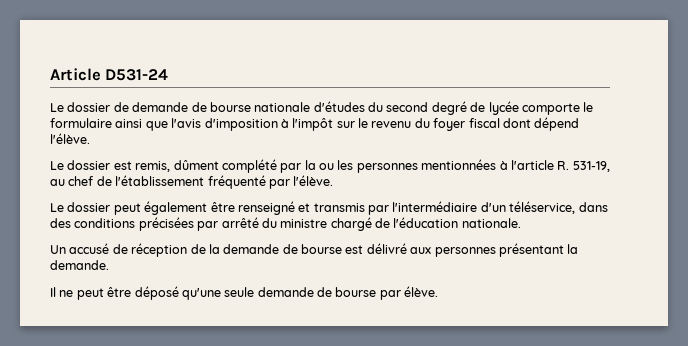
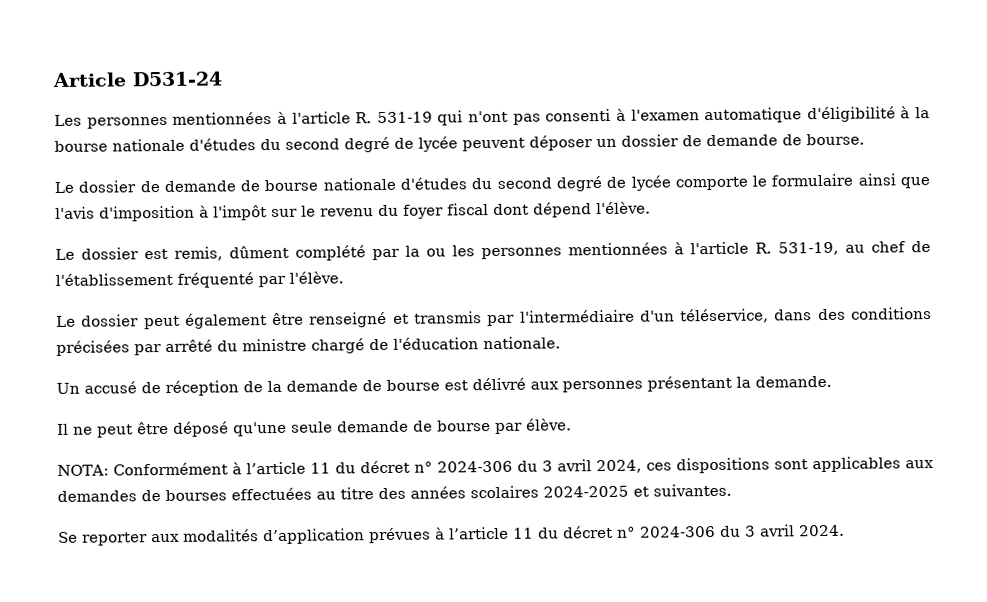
(169, 75) none -> [54,106,930,129] [54,133,865,153] // Les personnes mentionnées à l'article R. 531-19 qui n'ont pas consenti à l'examen automatique d'éligibilité à la bourse nationale d'études du second degré de lycée peuvent déposer un dossier de demande de bourse.
(439, 291) none -> [57,456,934,476] [57,483,732,502] [58,524,845,546] // NOTA: Conformément à l’article 11 du décret n° 2024-306 du 3 avril 2024, ces dispositions sont applicables aux demandes de bourses effectuées au titre des années scolaires 2024-2025 et suivantes. // Se reporter aux modalités d’application prévues à l’article 11 du décret n° 2024-306 du 3 avril 2024.

